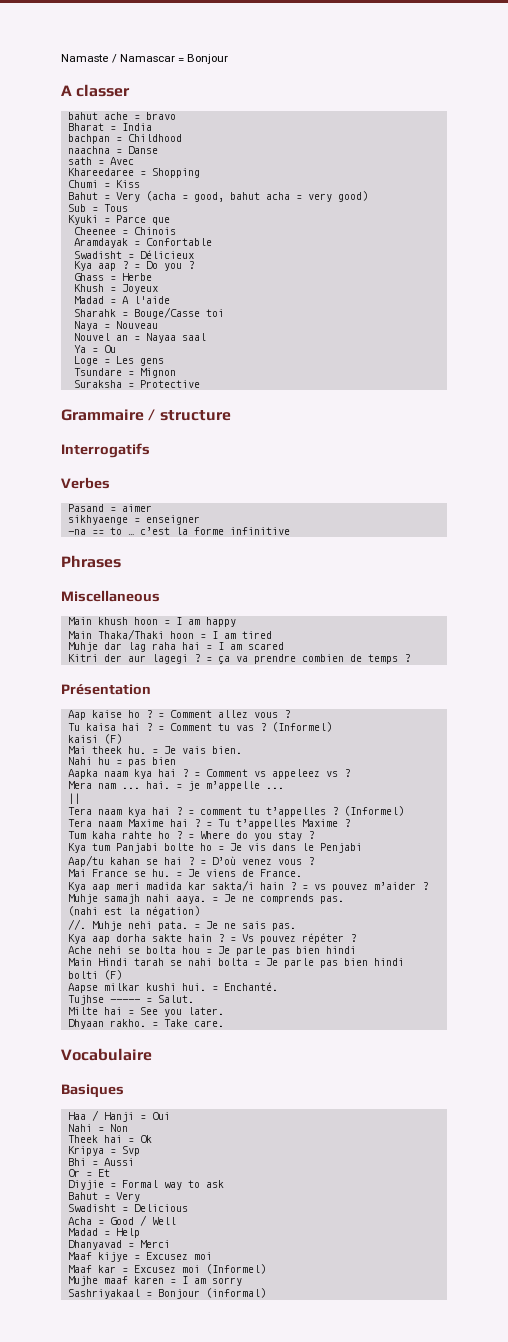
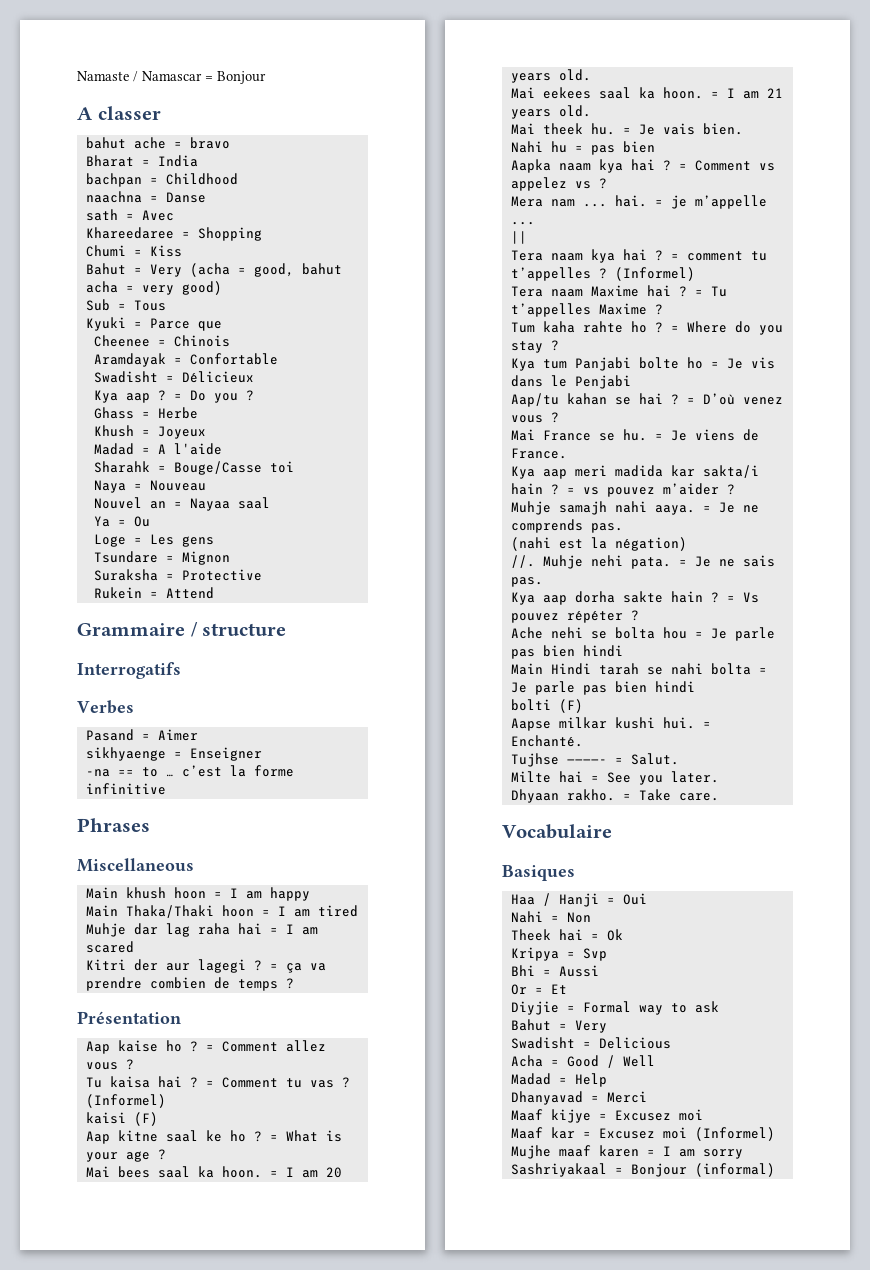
(200, 384) none -> [93,587,214,599] // Rukein = Attend
[121,504,152,512] aimer -> [157,729,198,741] Aimer
[145,515,200,525] enseigner -> [189,747,262,761] Enseigner
(122, 739) none -> [85,1130,342,1144] [85,1149,166,1162] [85,1166,342,1178] [510,69,591,83] [510,87,783,99] [510,105,591,119] // Aap kitne saal ke ho ? = What is your age ? // Mai bees saal ka hoon. = I am 20 years old. // Mai eekees saal ka hoon. = I am 21 years old.
[271,769,320,779] appeleez -> [510,177,567,191] appelez

